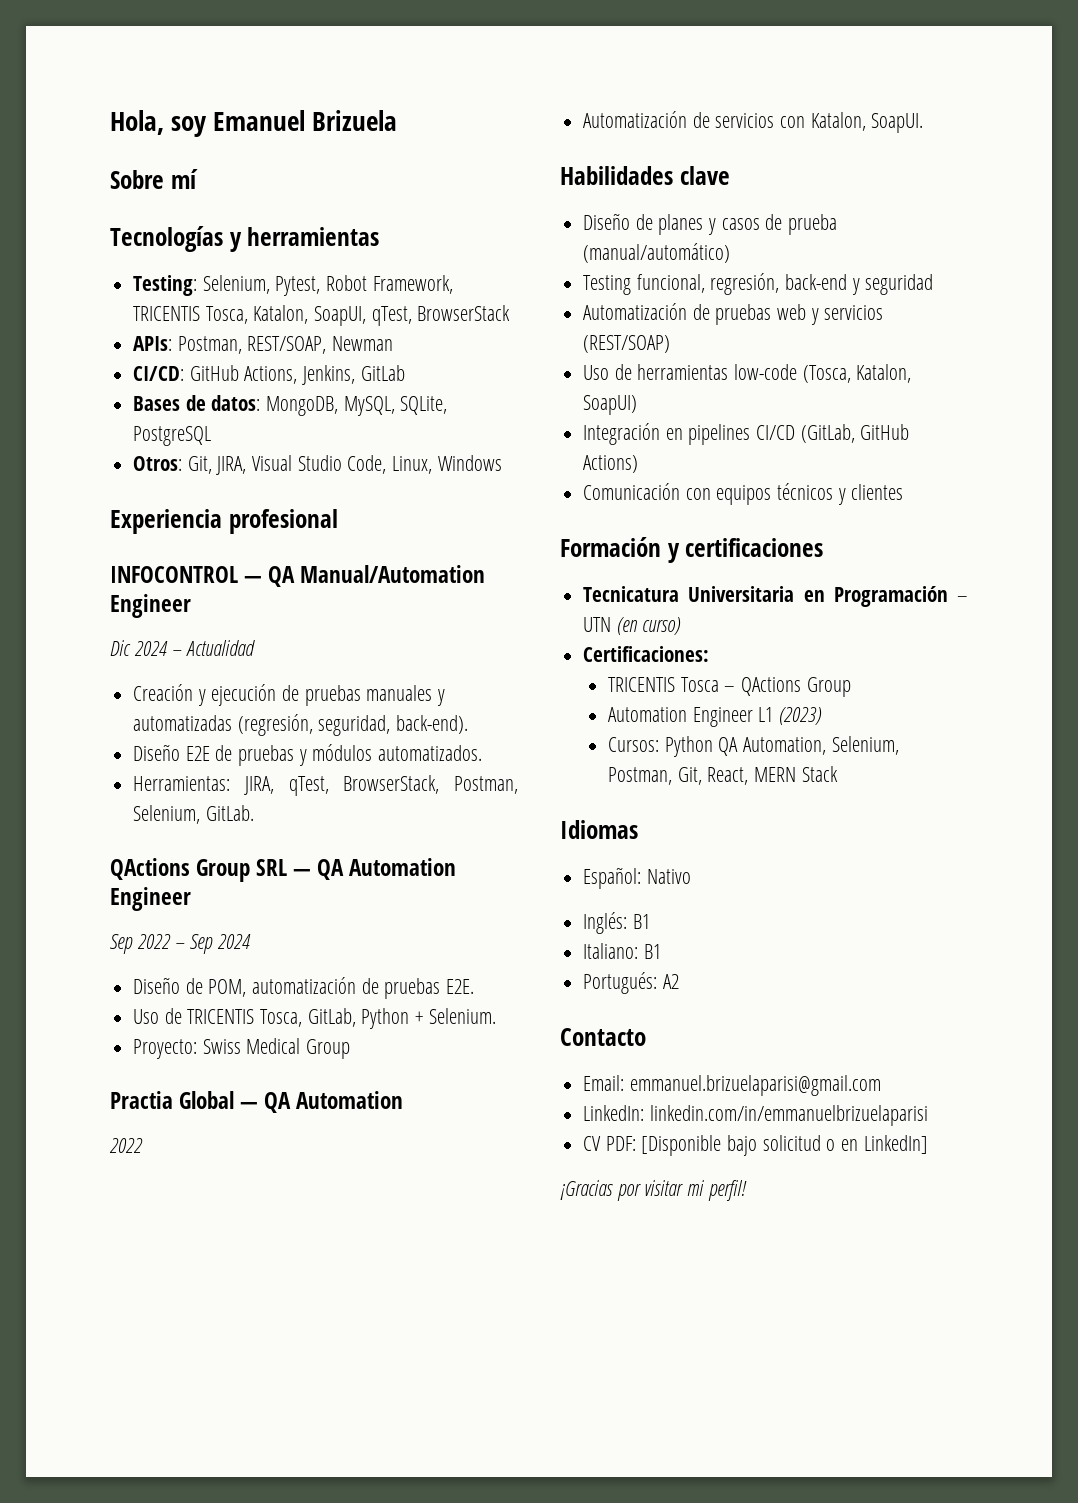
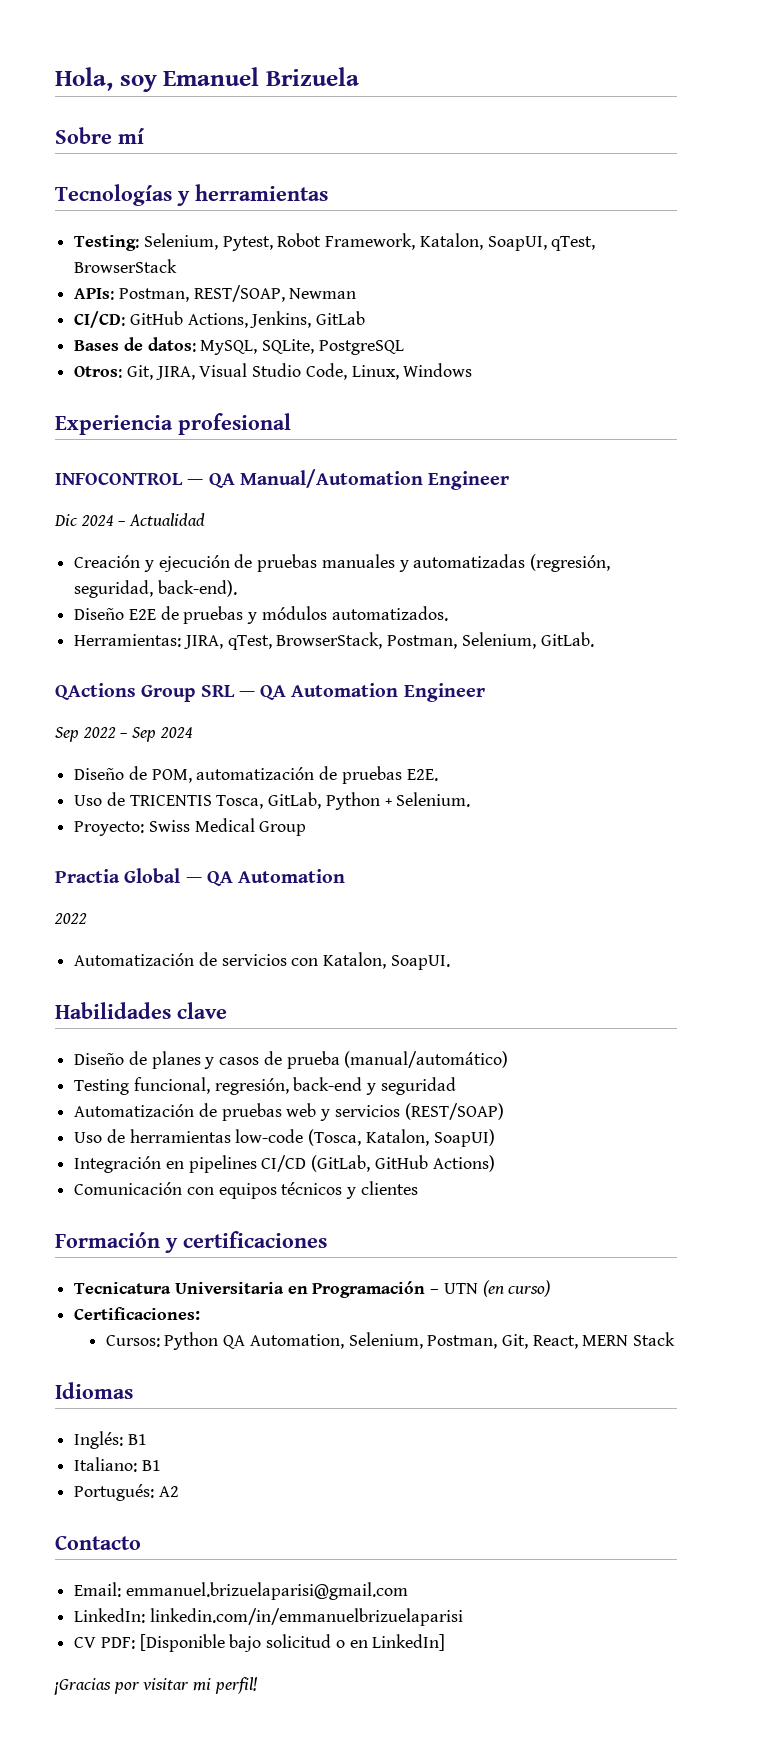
[133,306,248,324] TRICENTIS Tosca, -> (416, 241) none
[266,396,339,416] MongoDB, -> (196, 344) none
[607,677,851,697] [607,707,822,727] // TRICENTIS Tosca – QActions Group // Automation Engineer L1 (2023) -> (201, 1313) none
[583,867,691,889] // Español: Nativo -> (133, 1390) none

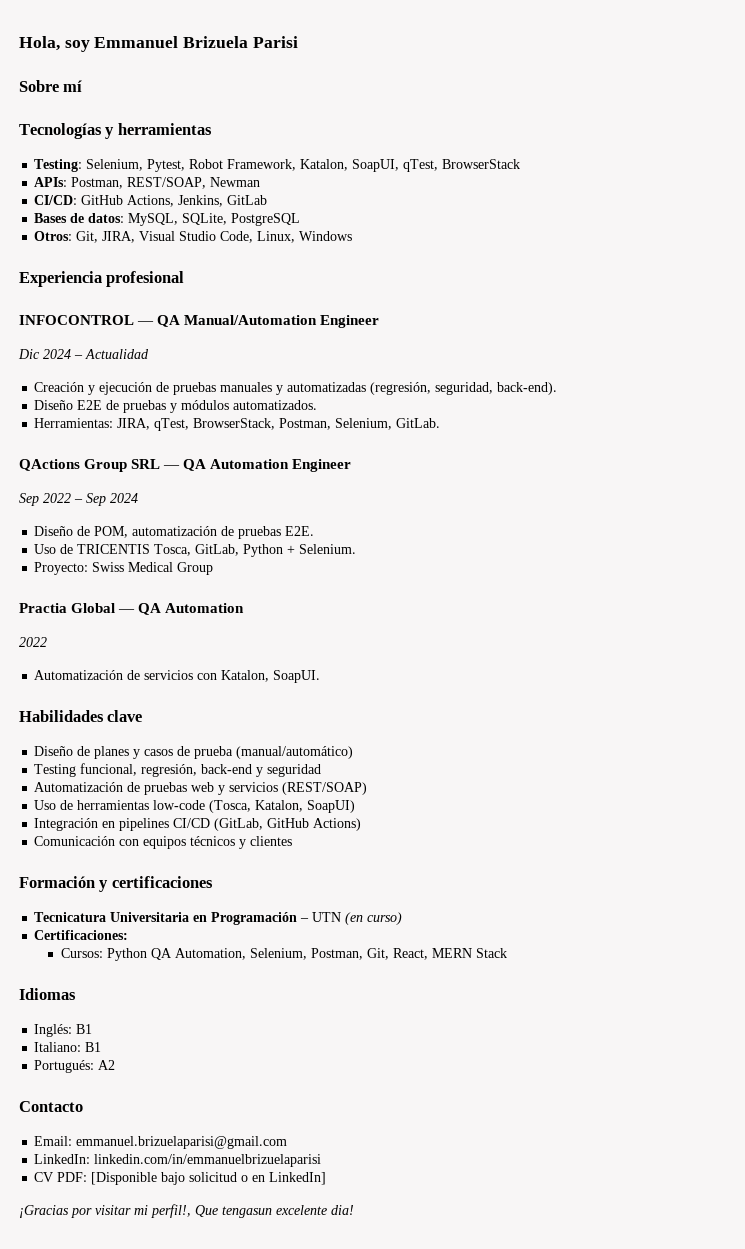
[163,67,260,86] Emanuel -> [94,36,179,48] Emmanuel
(359, 76) none -> [252,36,298,48] Parisi
[214,1677,258,1694] perfil! -> [151,1204,354,1218] perfil!, Que tengasun excelente dia!

